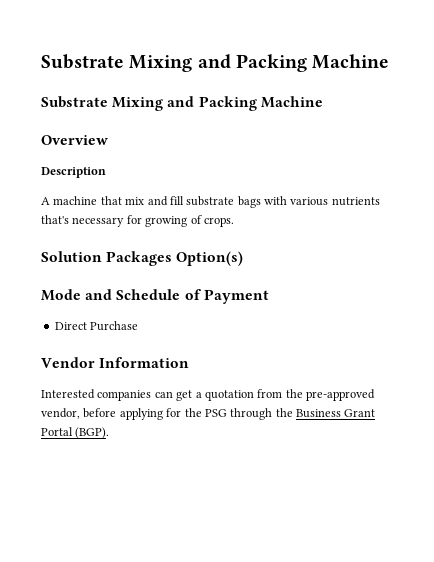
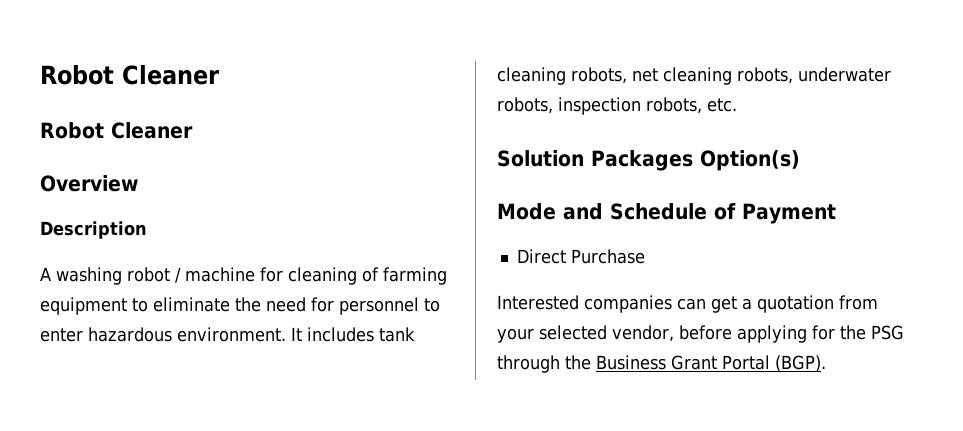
[41,54,390,72] [41,96,323,111] [41,135,108,145] [41,167,106,178] [41,196,380,208] [41,215,234,227] Substrate Mixing and Packing Machine // Substrate Mixing and Packing Machine // Overview // Description // A machine that mix and fill substrate bags with various nutrients that's necessary for growing of crops. -> [40,65,220,85] [40,122,193,139] [40,175,138,192] [40,221,147,239] [40,267,447,285] [40,297,440,315] [40,327,415,342] [497,67,891,85] [497,97,737,115] Robot Cleaner // Robot Cleaner // Overview // Description // A washing robot / machine for cleaning of farming equipment to eliminate the need for personnel to enter hazardous environment. It includes tank cleaning robots, net cleaning robots, underwater robots, inspection robots, etc.
[41,357,190,368] // Vendor Information -> (645, 256) none
[285,389,375,401] the pre-approved -> [497,325,607,343] your selected

